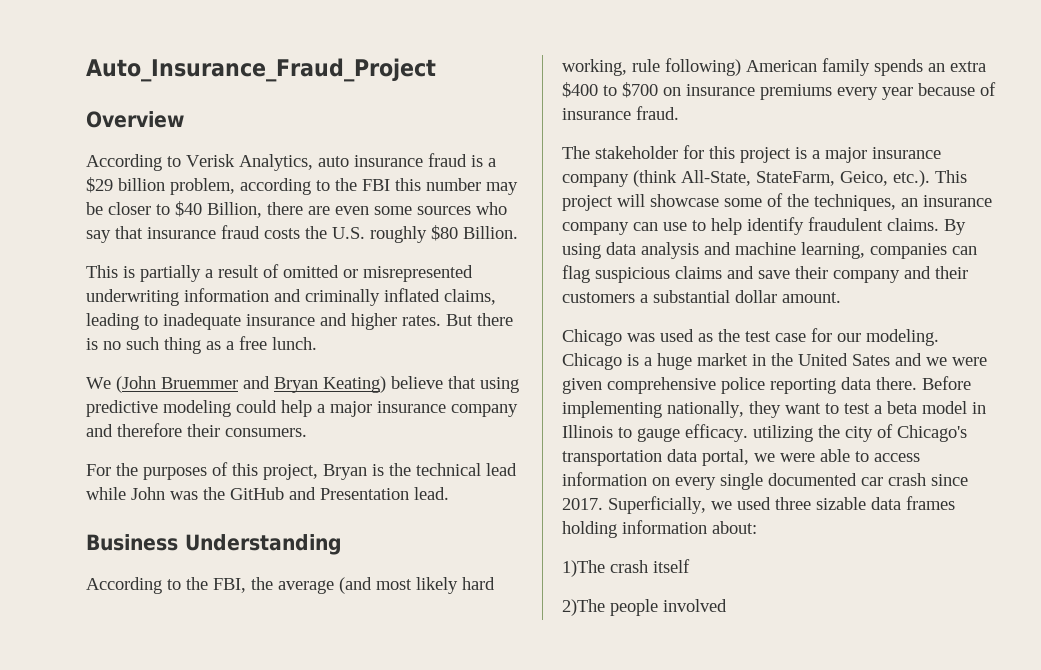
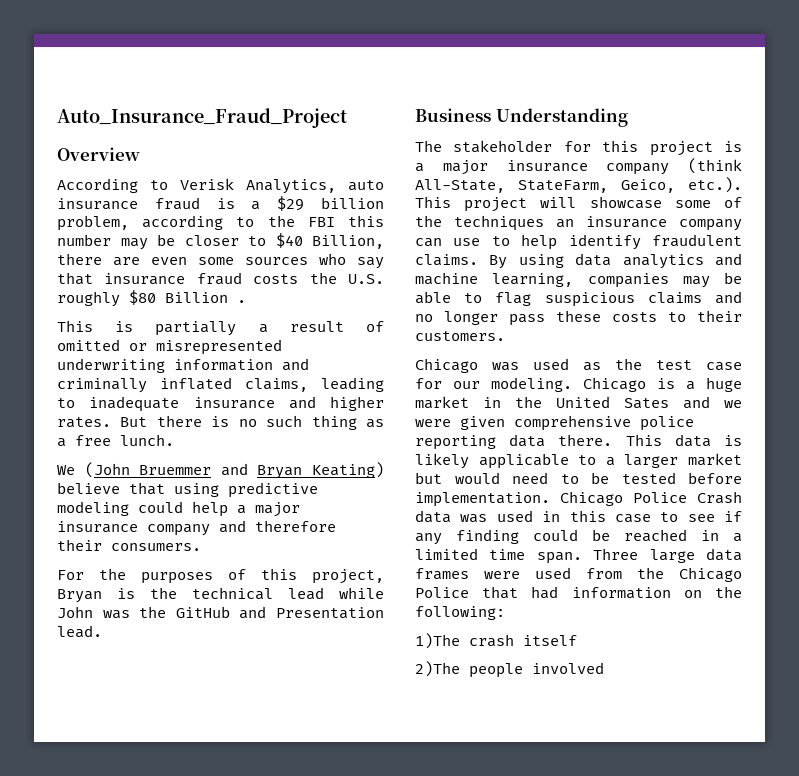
[463,226,518,239] Billion. -> [165,292,246,303] Billion .
[86,577,495,594] [562,58,986,76] [562,82,996,100] [562,106,679,120] // According to the FBI, the average (and most likely hard working, rule following) American family spends an extra $400 to $700 on insurance premiums every year because of insurance fraud. -> (628, 117) none
[814,194,896,211] techniques, -> [454,215,544,231] techniques
[641,242,699,259] analysis -> [622,254,704,269] analytics
[952,246,977,255] [562,265,968,283] [562,290,841,303] can flag suspicious claims and save their company and their customers a substantial dollar amount. -> [682,272,742,288] [415,291,742,307] [415,310,742,326] [415,331,505,341] may be able to flag suspicious claims and no longer pass these costs to their customers.
[922,376,971,390] [562,401,986,418] [562,424,967,442] [562,449,920,466] [562,472,968,490] [562,496,955,514] [562,520,757,538] Before implementing nationally, they want to test a beta model in Illinois to gauge efficacy. utilizing the city of Chicago's transportation data portal, we were able to access information on every single documented car crash since 2017. Superficially, we used three sizable data frames holding information about: -> [625,434,742,447] [415,453,742,469] [415,472,742,484] [415,491,742,507] [415,510,742,523] [415,529,742,545] [415,548,742,564] [415,567,742,582] [415,586,742,599] [415,606,505,620] This data is likely applicable to a larger market but would need to be tested before implementation. Chicago Police Crash data was used in this case to see if any finding could be reached in a limited time span. Three large data frames were used from the Chicago Police that had information on the following:

